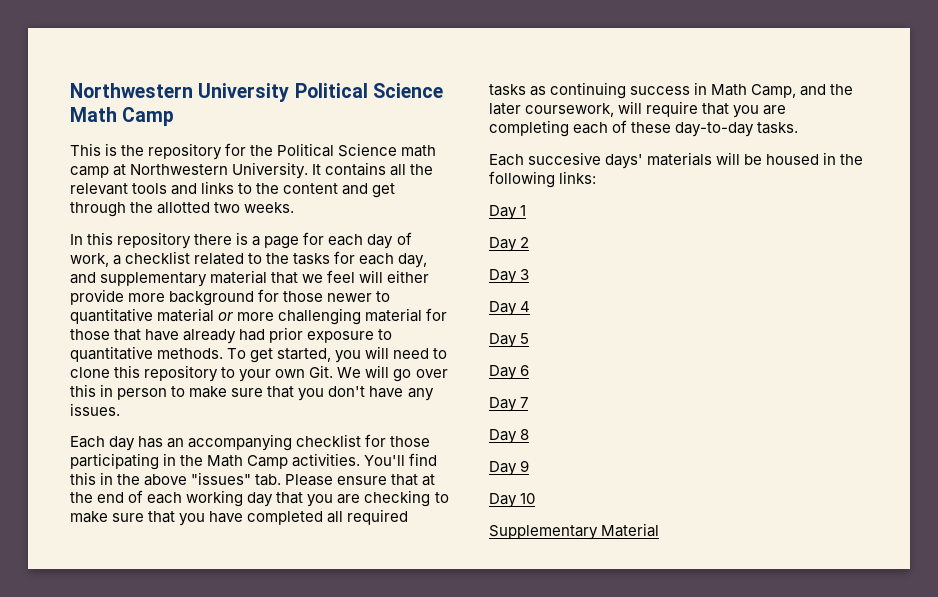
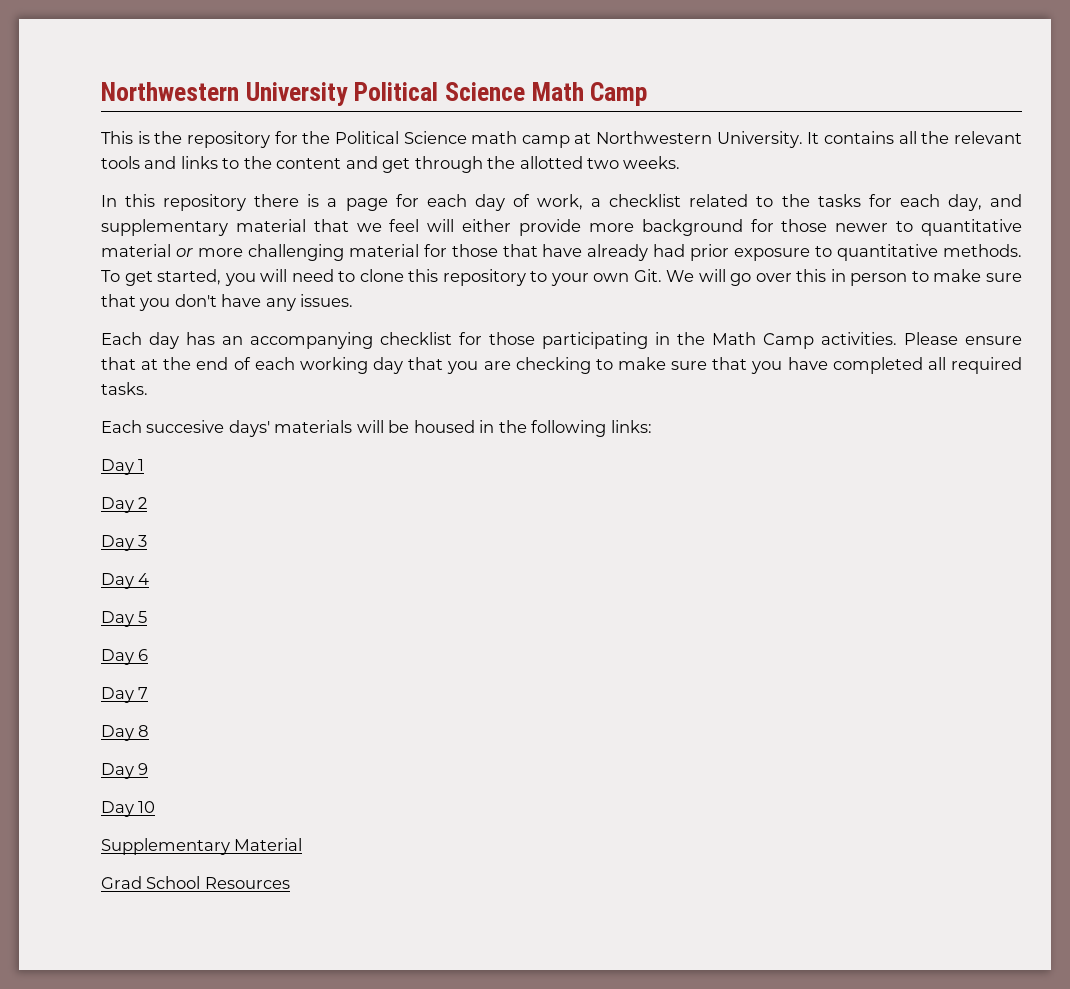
[364,453,438,466] [70,472,282,486] You'll find this in the above "issues" tab. -> (897, 338) none
[489,82,854,99] [489,101,787,118] [489,120,755,137] tasks as continuing success in Math Camp, and the later coursework, will require that you are completing each of these day-to-day -> (1022, 365) none
(660, 530) none -> [101,876,290,889] // Grad School Resources

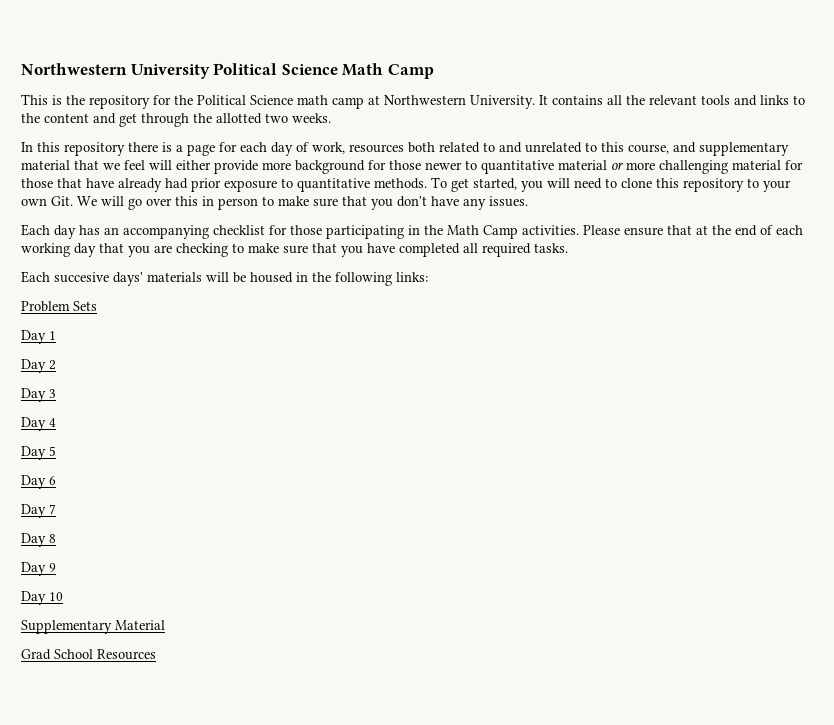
[591,194,982,211] a checklist related to the tasks for each day, -> [349,142,669,154] resources both related to and unrelated to this course,
(652, 426) none -> [21,301,97,312] // Problem Sets

